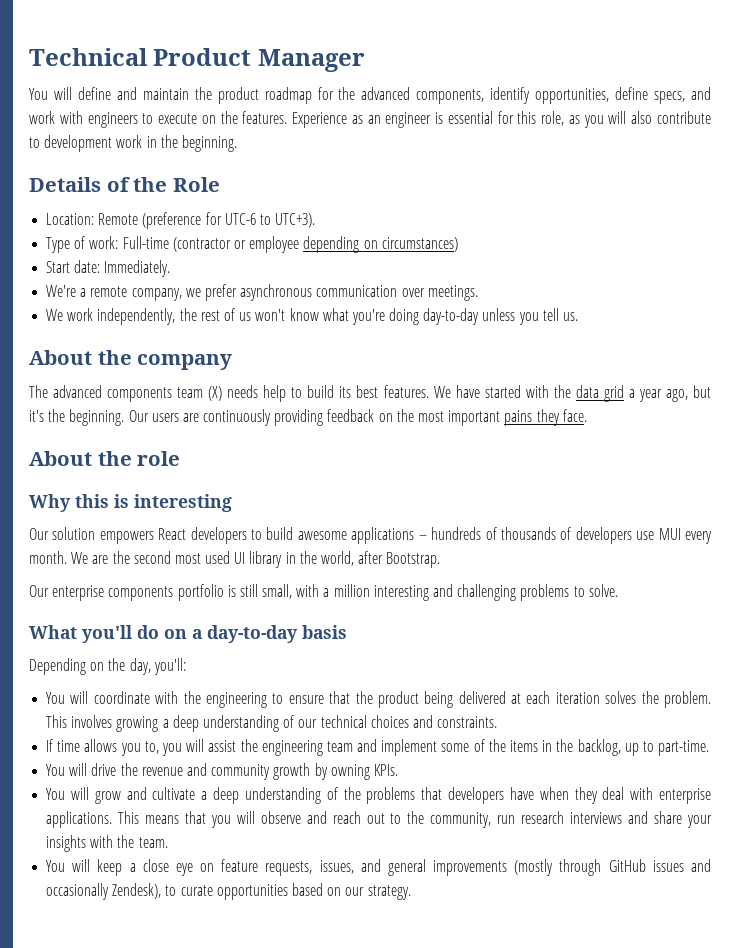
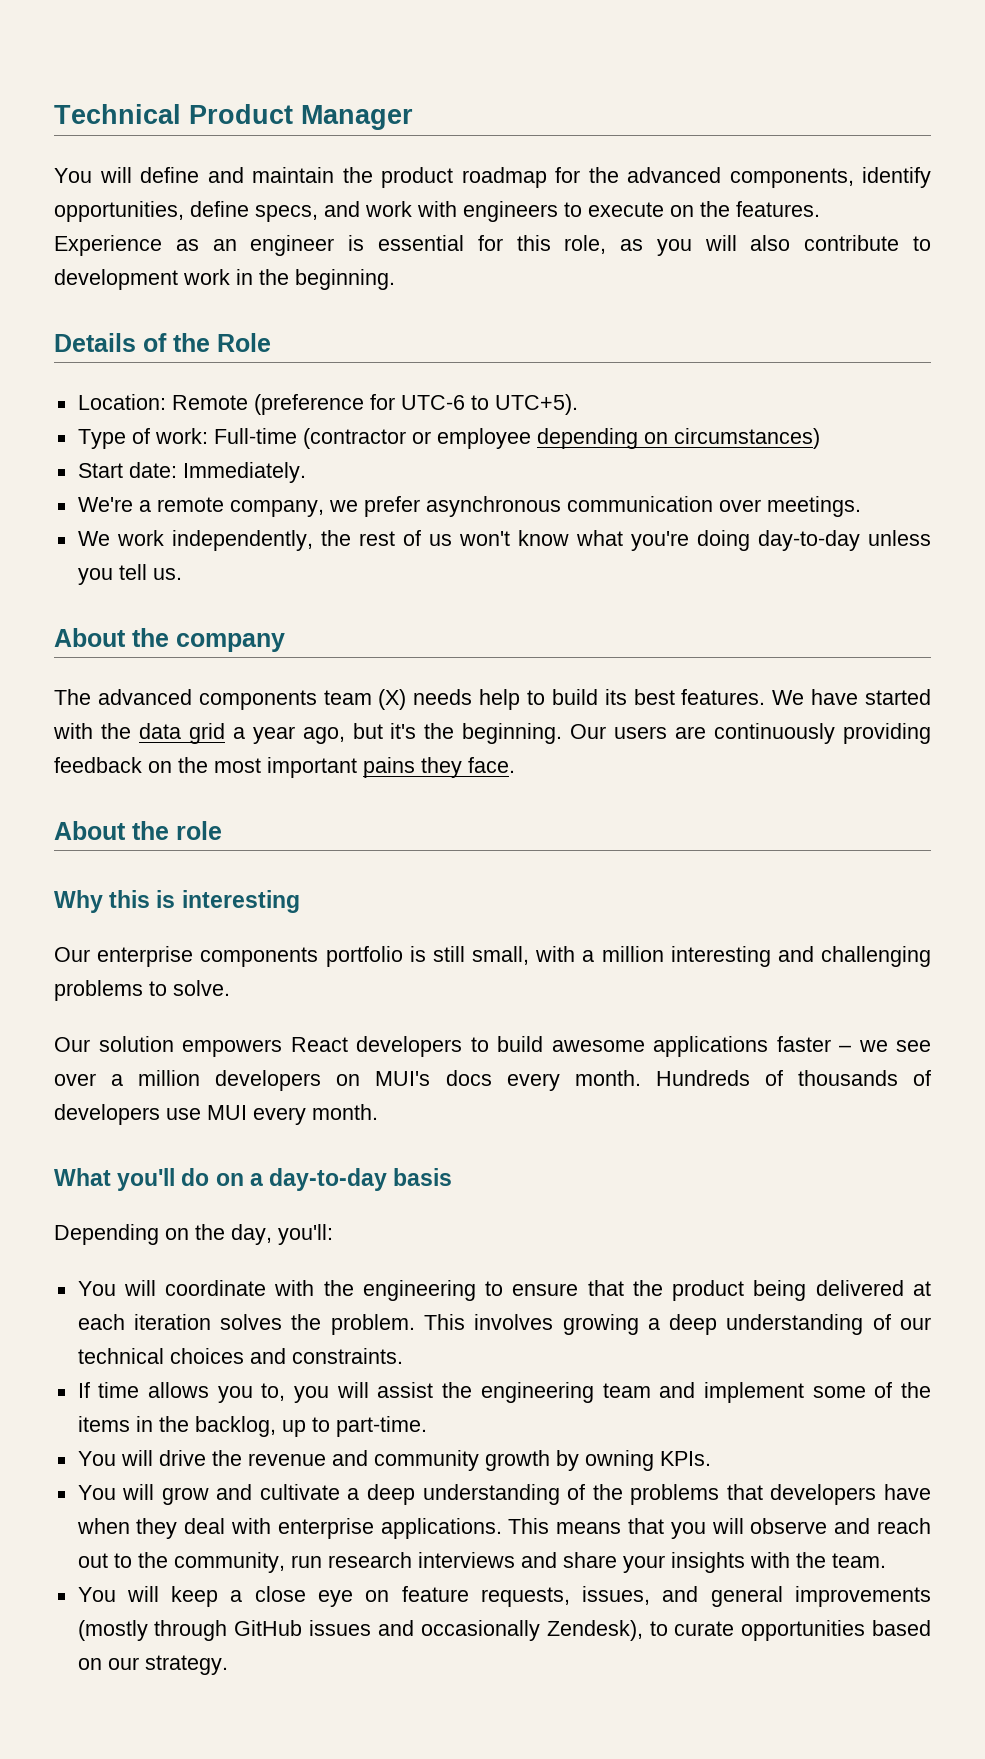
[275,213,316,228] UTC+3). -> [494,394,578,415] UTC+5).
[29,527,712,544] [29,551,441,568] // Our solution empowers React developers to build awesome applications – hundreds of thousands of developers use MUI every month. We are the second most used UI library in the world, after Bootstrap. -> (300, 901) none
(618, 590) none -> [54,1036,931,1057] [54,1070,932,1091] [54,1104,378,1125] // Our solution empowers React developers to build awesome applications faster – we see over a million developers on MUI's docs every month. Hundreds of thousands of developers use MUI every month.

